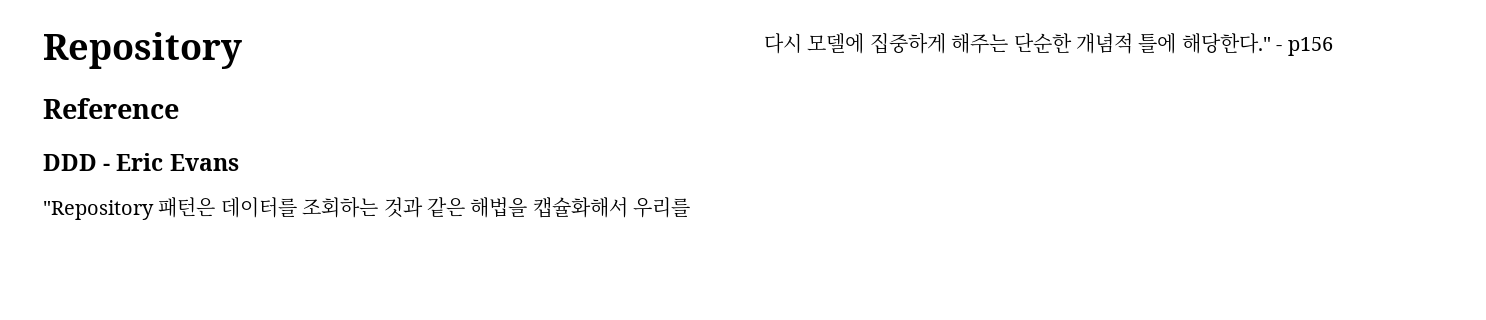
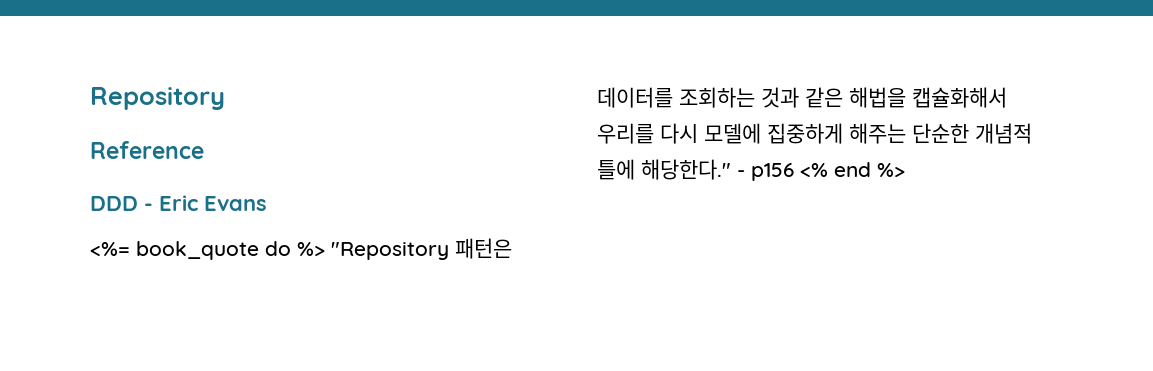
(239, 162) none -> [90,241,325,260] <%= book_quote do %>
(1333, 46) none -> [800,162,905,177] <% end %>

